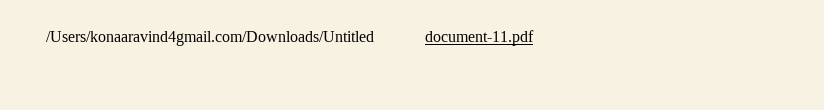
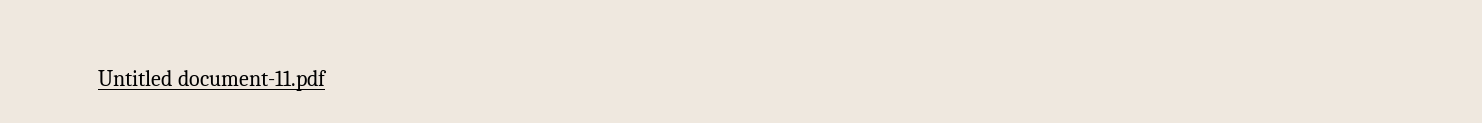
[46,31,374,46] /Users/konaaravind4gmail.com/Downloads/Untitled -> [98,70,172,86] Untitled

